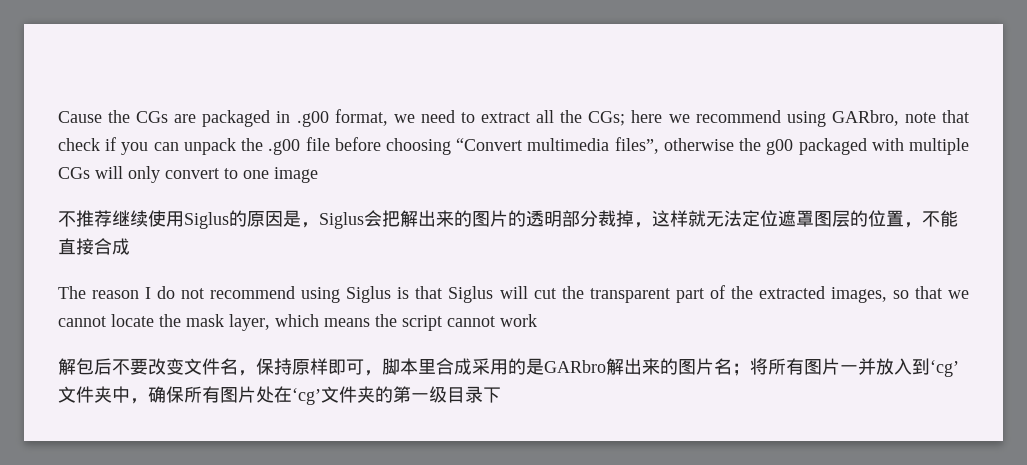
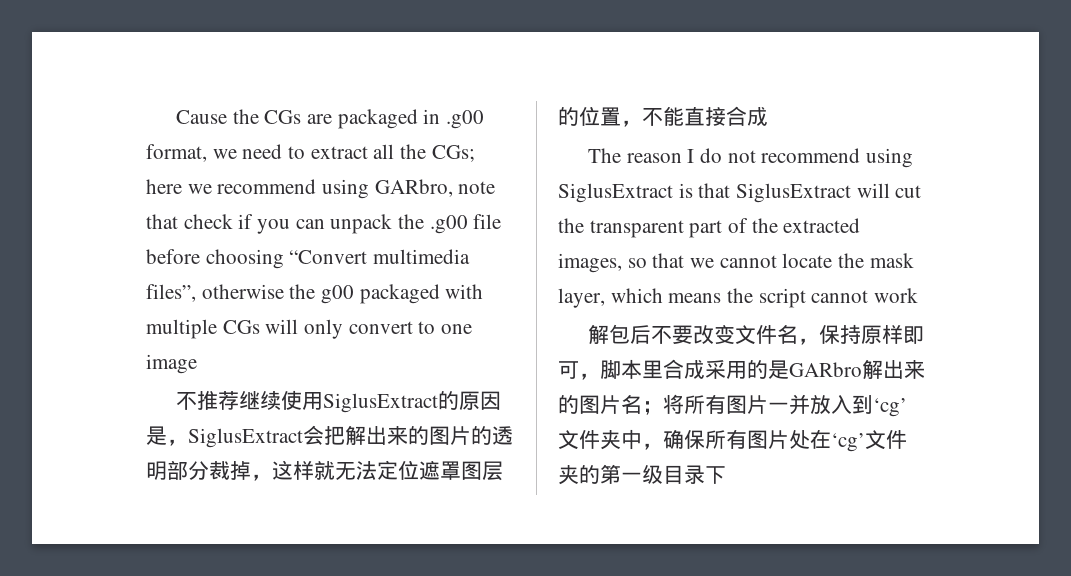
[184,212,229,229] Siglus -> [323,393,439,413] SiglusExtract
[319,212,364,229] Siglus -> [188,428,303,448] SiglusExtract
[346,286,392,303] Siglus -> [558,183,673,203] SiglusExtract
[448,286,494,303] Siglus -> [736,183,852,203] SiglusExtract

